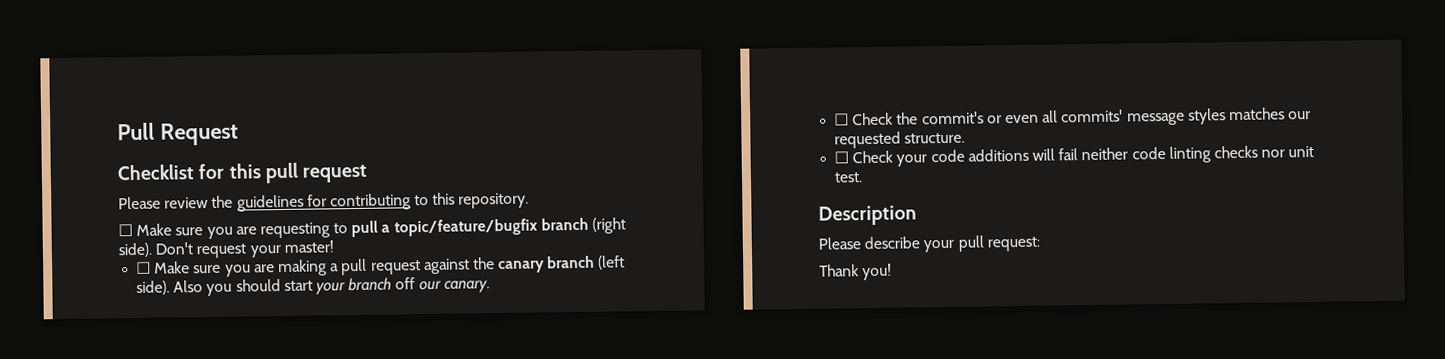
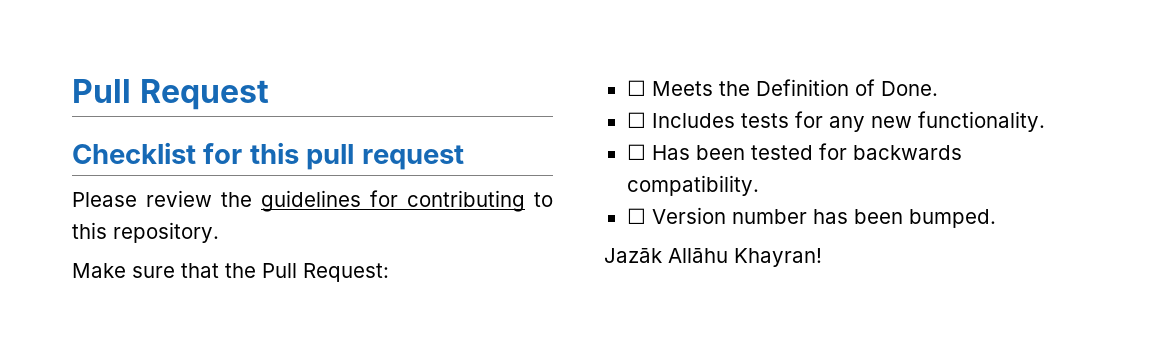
[118,217,627,240] [118,240,334,259] [136,255,626,277] [136,277,490,297] [834,107,1312,126] [834,131,966,149] [834,145,1315,167] [834,172,864,183] [818,205,917,226] [818,235,1040,253] [819,263,893,281] ☐ Make sure you are requesting to pull a topic/feature/bugfix branch (right side). Don't request your master! // ☐ Make sure you are making a pull request against the canary branch (left side). Also you should start your branch off our canary. // ☐ Check the commit's or even all commits' message styles matches our requested structure. // ☐ Check your code additions will fail neither code linting checks nor unit test. // Description // Please describe your pull request: // Thank you! -> [72,263,389,282] [626,79,938,96] [626,111,1045,132] [626,143,962,160] [626,175,759,196] [626,207,996,228] [604,248,822,267] Make sure that the Pull Request: // ☐ Meets the Definition of Done. // ☐ Includes tests for any new functionality. // ☐ Has been tested for backwards compatibility. // ☐ Version number has been bumped. // Jazāk Allāhu Khayran!

